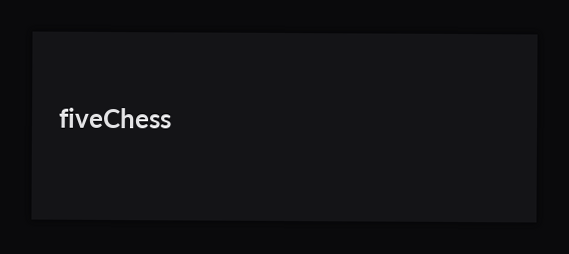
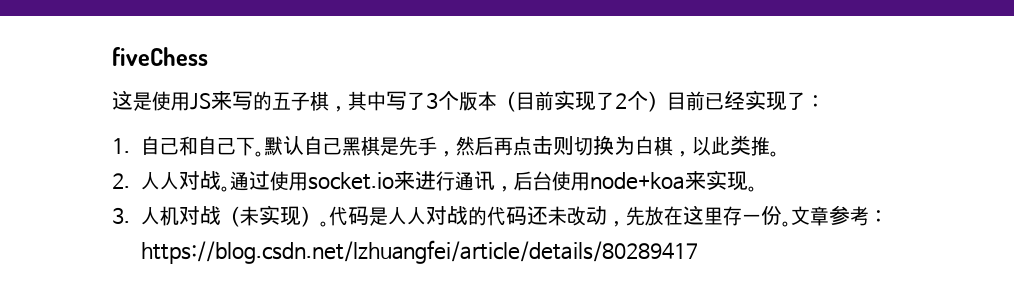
(172, 118) none -> [112,90,825,112] [112,135,779,157] [112,170,757,192] [112,205,888,227] [140,240,699,264] // 这是使用JS来写的五子棋，其中写了3个版本（目前实现了2个）目前已经实现了： // 1.自己和自己下。默认自己黑棋是先手，然后再点击则切换为白棋，以此类推。 // 2.人人对战。通过使用socket.io来进行通讯，后台使用node+koa来实现。 // 3.人机对战（未实现）。代码是人人对战的代码还未改动，先放在这里存一份。文章参考：https://blog.csdn.net/lzhuangfei/article/details/80289417

